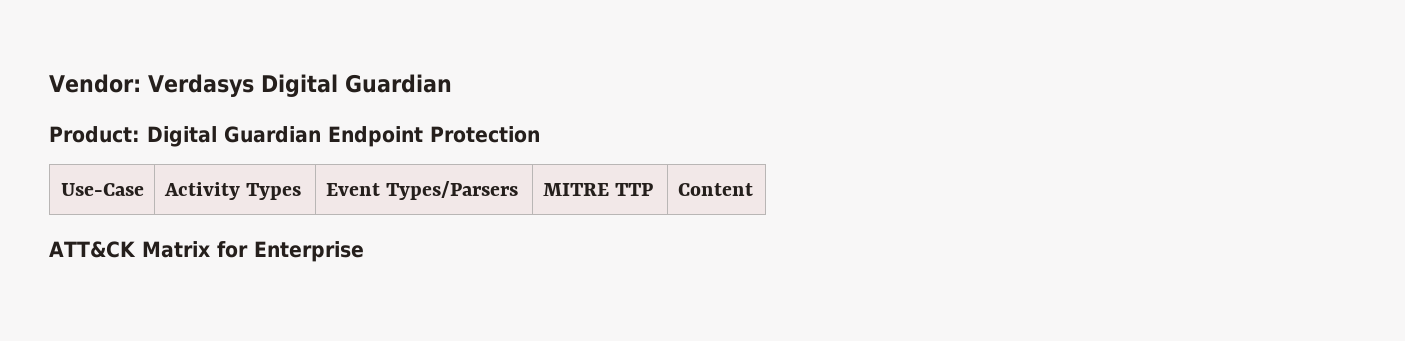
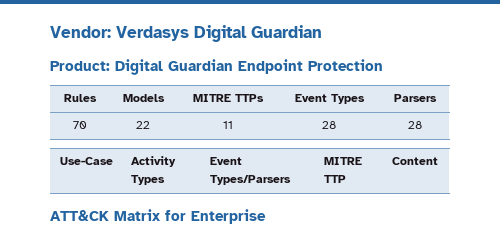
(540, 134) none -> [63,94,97,102] [122,94,165,102] [193,94,264,102] [294,94,365,104] [393,94,437,102] [72,121,87,129] [136,121,150,129] [223,121,233,129] [322,121,336,129] [407,121,422,129] // Rules | Models | MITRE TTPs | Event Types | Parsers // 70 | 22 | 11 | 28 | 28

